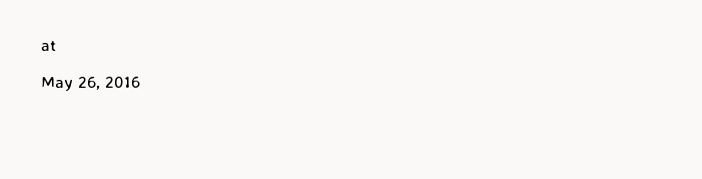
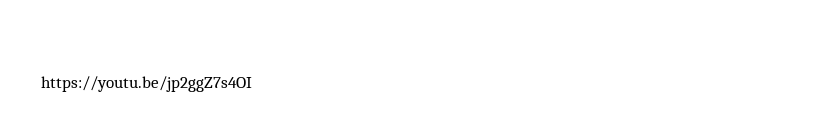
[40,40,56,51] [40,76,140,91] at // May 26, 2016 -> [41,76,252,92] https://youtu.be/jp2ggZ7s4OI

